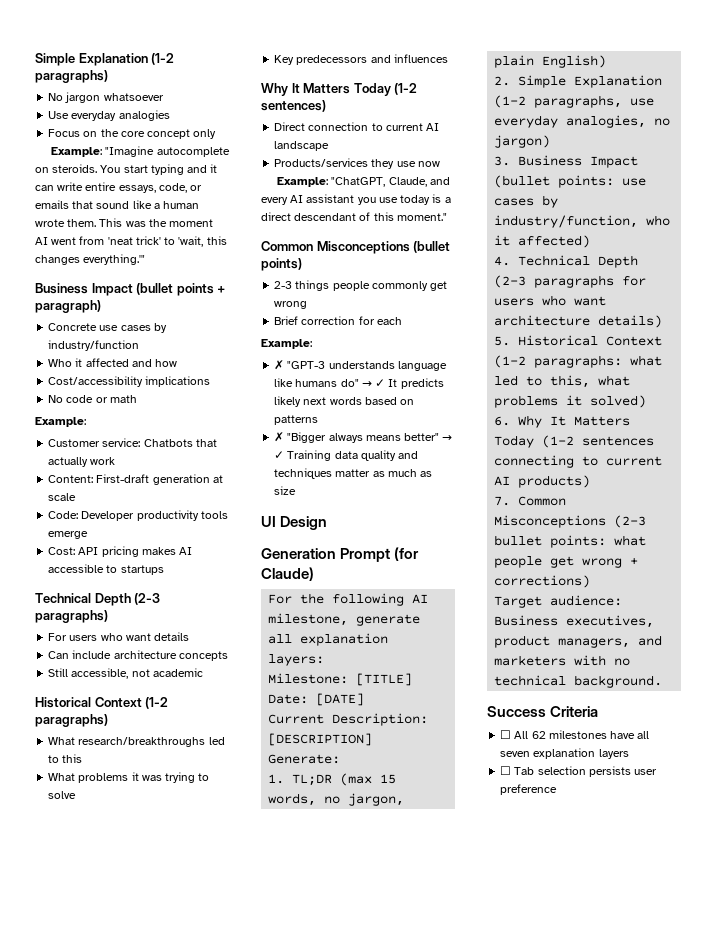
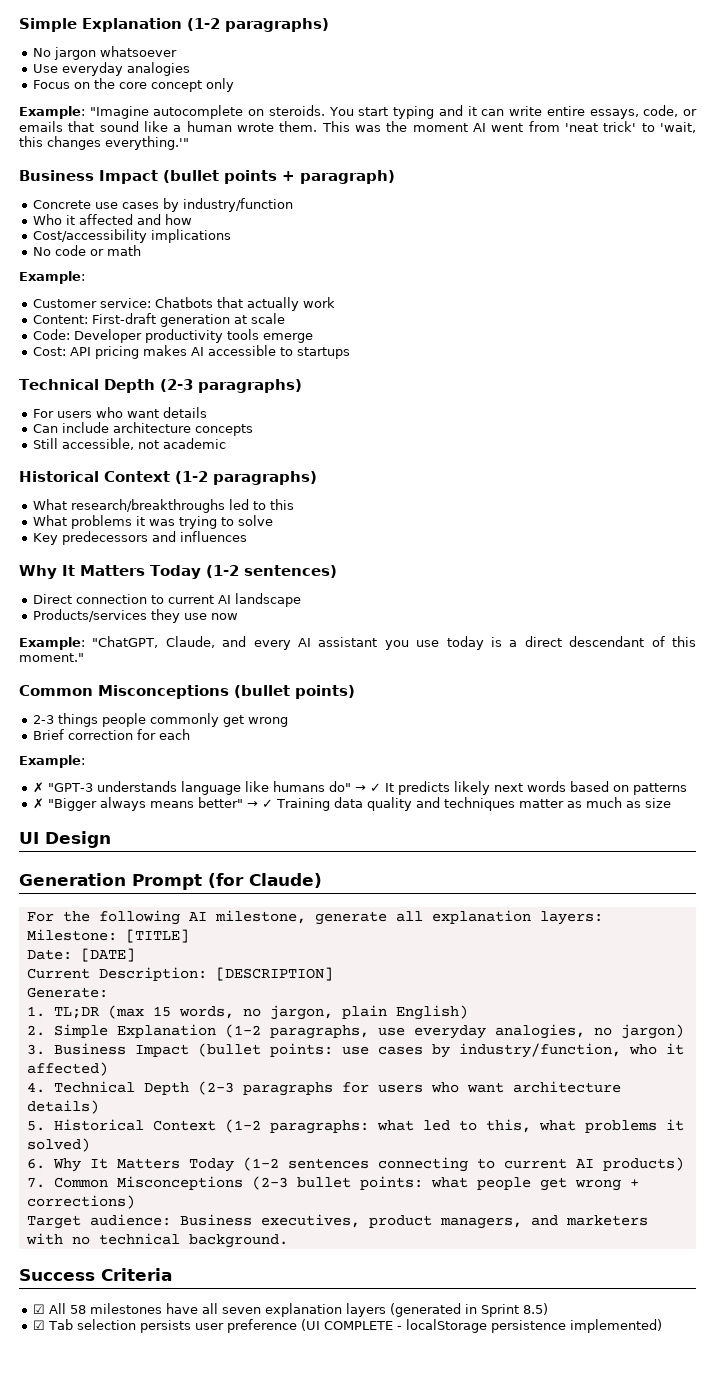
[500,730,546,739] ☐ All 62 -> [32,1303,86,1314] ☑ All 58
[500,766,512,775] // ☐ -> [389,1303,548,1317] [32,1320,45,1330] (generated in Sprint 8.5) // ☑
(558, 789) none -> [300,1319,662,1333] (UI COMPLETE - localStorage persistence implemented)

